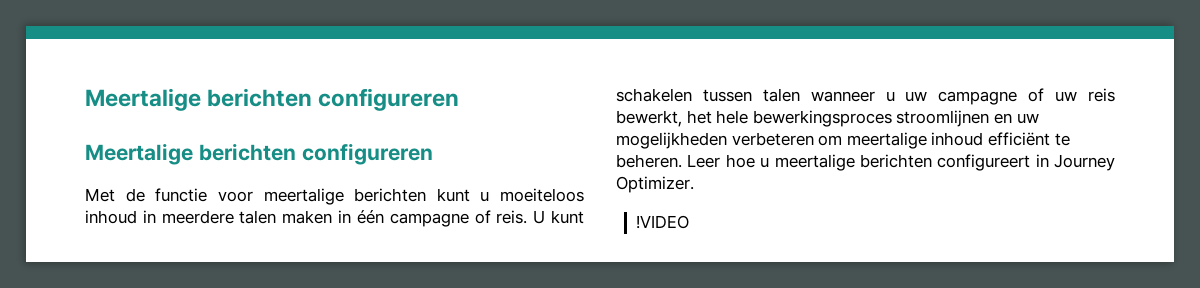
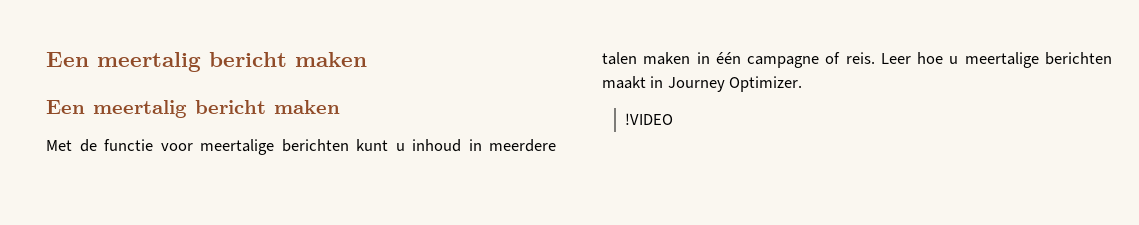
[85,88,460,111] [85,143,433,165] Meertalige berichten configureren // Meertalige berichten configureren -> [46,52,367,72] [46,100,340,118] Een meertalig bericht maken // Een meertalig bericht maken
[500,188,584,202] moeiteloos -> (405, 147) none
[533,210,584,224] [616,88,1115,105] [616,110,1039,127] [616,132,1070,149] [616,154,682,168] U kunt schakelen tussen talen wanneer u uw campagne of uw reis bewerkt, het hele bewerkingsproces stroomlijnen en uw mogelijkheden verbeteren om meertalige inhoud efficiënt te beheren. -> (875, 58) none
[937,154,1031,171] configureert -> [602,76,646,89] maakt

